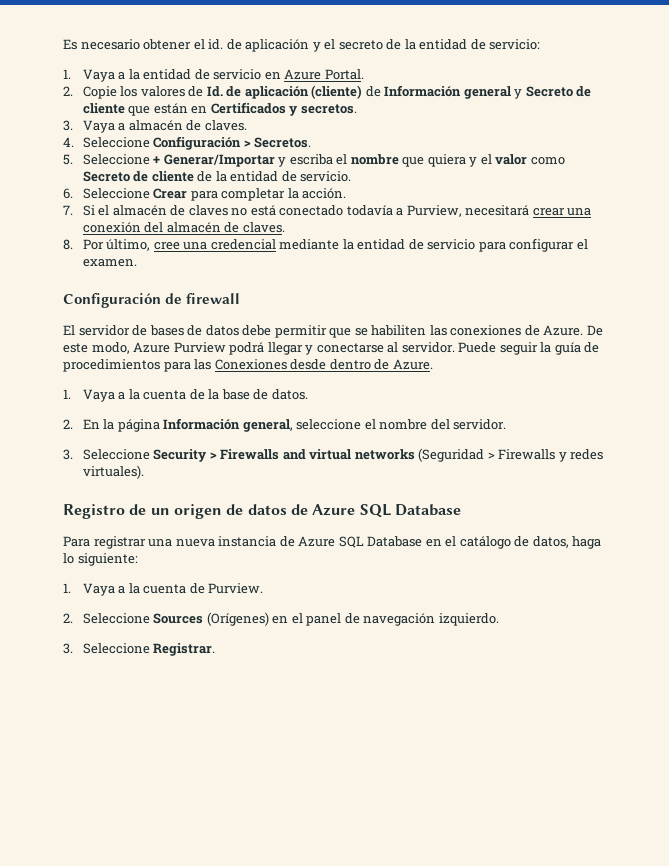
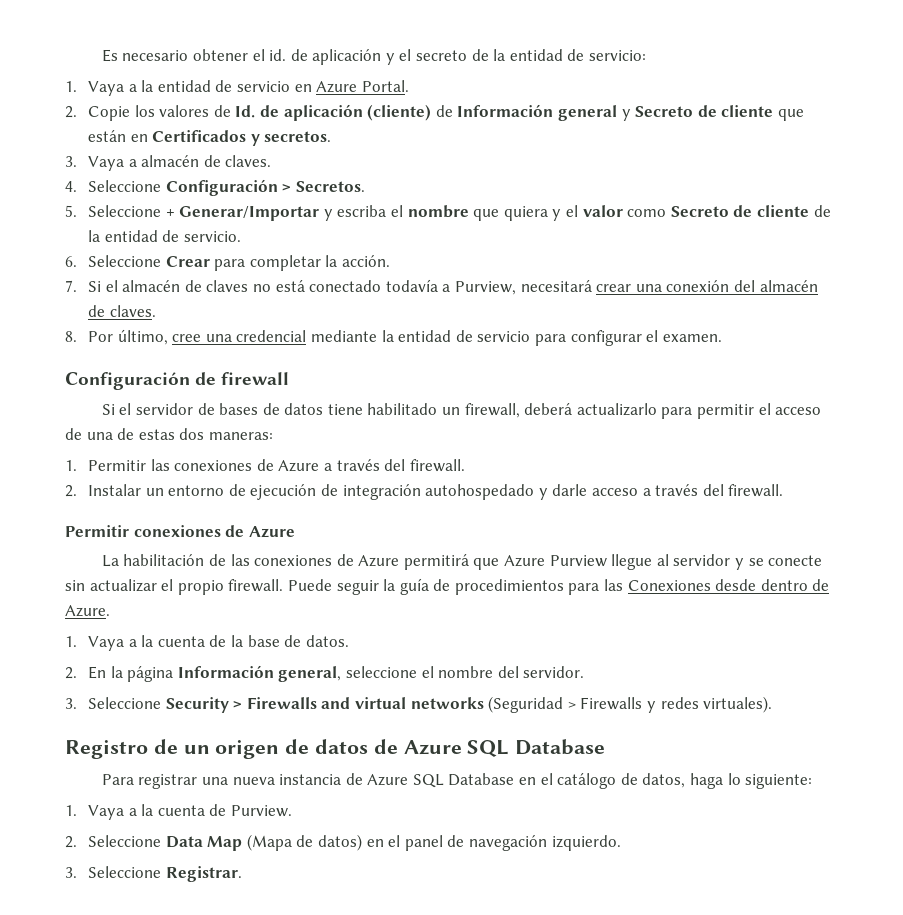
[63,325,75,335] El -> [101,403,132,415] Si el
[242,325,603,338] [63,342,455,355] debe permitir que se habiliten las conexiones de Azure. De este modo, Azure Purview podrá llegar y conectarse al servidor. -> [327,403,822,419] [65,428,273,440] [65,459,465,472] [65,484,784,500] [65,525,295,538] [101,554,823,570] [65,579,284,595] tiene habilitado un firewall, deberá actualizarlo para permitir el acceso de una de estas dos maneras: // 1. Permitir las conexiones de Azure a través del firewall. // 2. Instalar un entorno de ejecución de integración autohospedado y darle acceso a través del firewall. // Permitir conexiones de Azure // La habilitación de las conexiones de Azure permitirá que Azure Purview llegue al servidor y se conecte sin actualizar el propio firewall.
[153,612,269,626] Sources (Orígenes) -> [165,834,363,851] Data Map (Mapa de datos)

